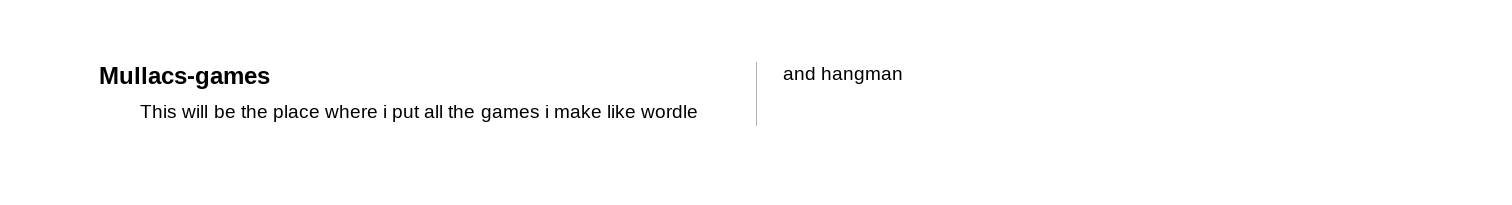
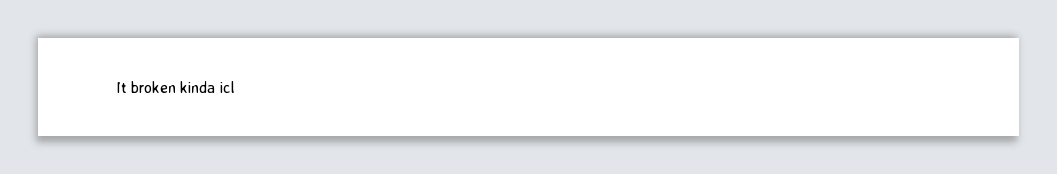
[99,67,270,89] [140,105,699,122] [783,67,904,84] Mullacs-games // This will be the place where i put all the games i make like wordle and hangman -> [116,81,235,93] It broken kinda icl

